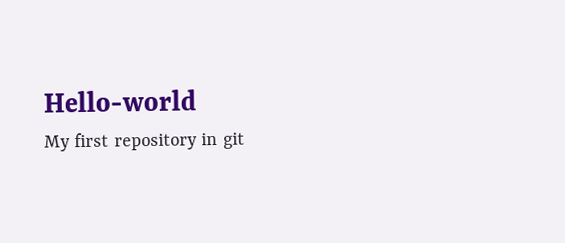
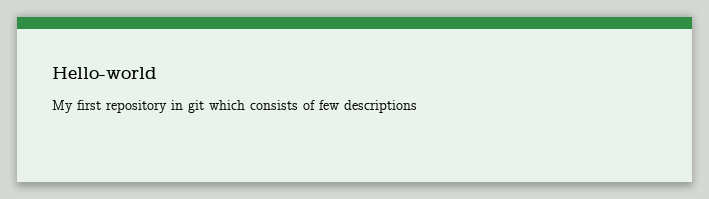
(245, 140) none -> [209,100,417,113] which consists of few descriptions

